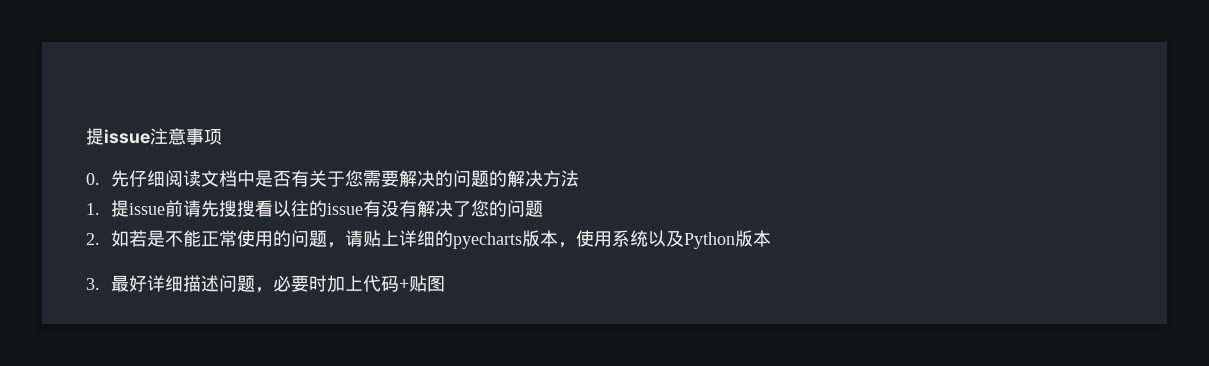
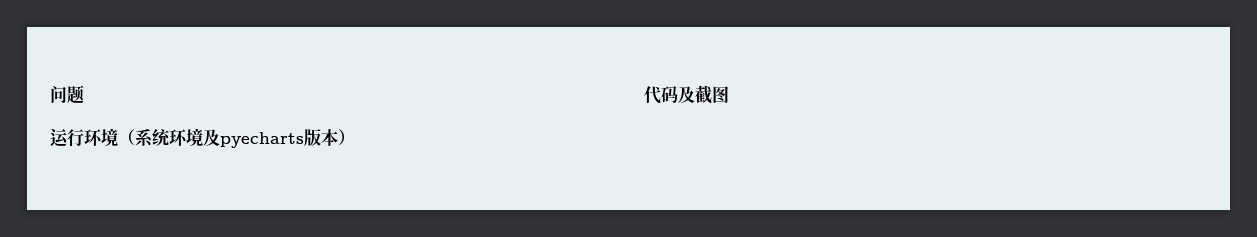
[86,128,222,145] [86,170,579,187] [86,200,543,217] [86,230,771,249] [86,275,427,293] 提issue注意事项 // 0.先仔细阅读文档中是否有关于您需要解决的问题的解决方法 // 1.提issue前请先搜搜看以往的issue有没有解决了您的问题 // 2.如若是不能正常使用的问题，请贴上详细的pyecharts版本，使用系统以及Python版本 // 3.最好详细描述问题，必要时加上代码+贴 -> [50,85,84,104] [50,128,355,148] [644,85,712,104] 问题 // 运行环境（系统环境及pyecharts版本） // 代码及截

